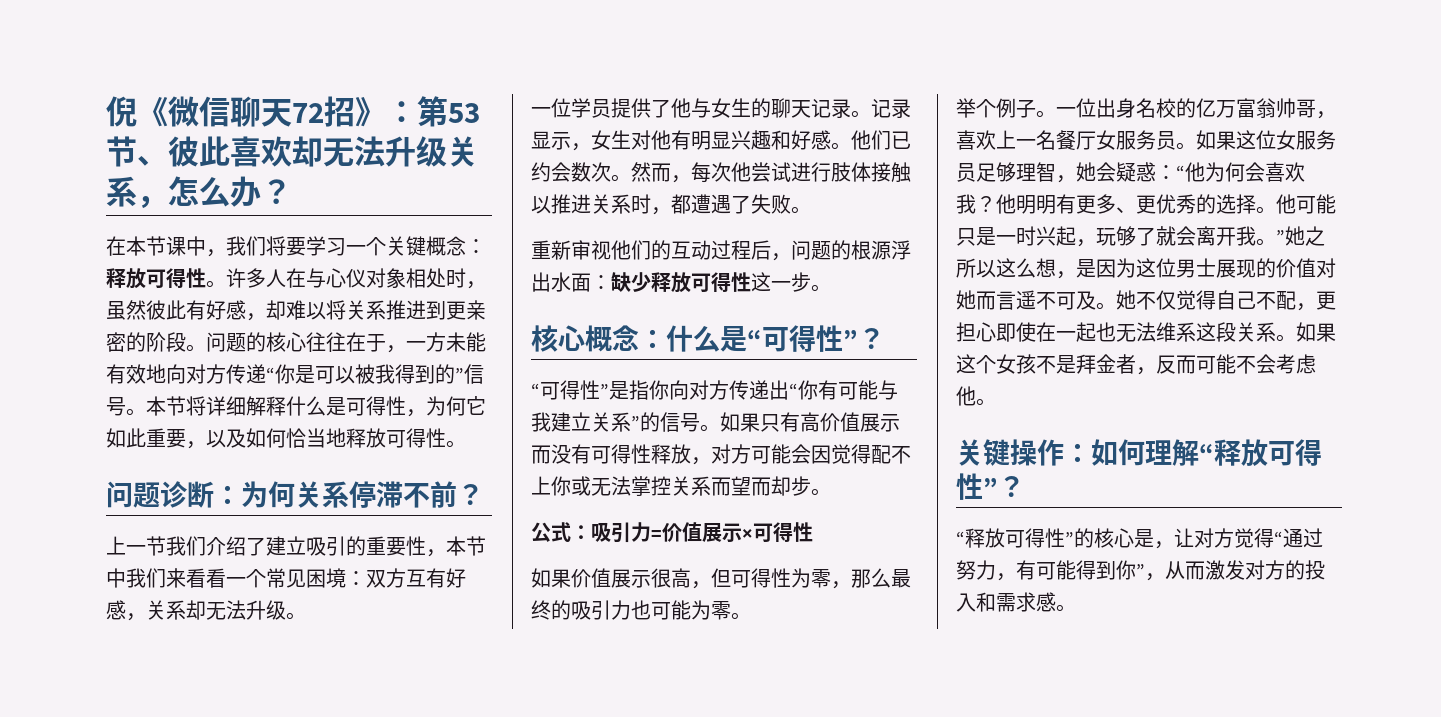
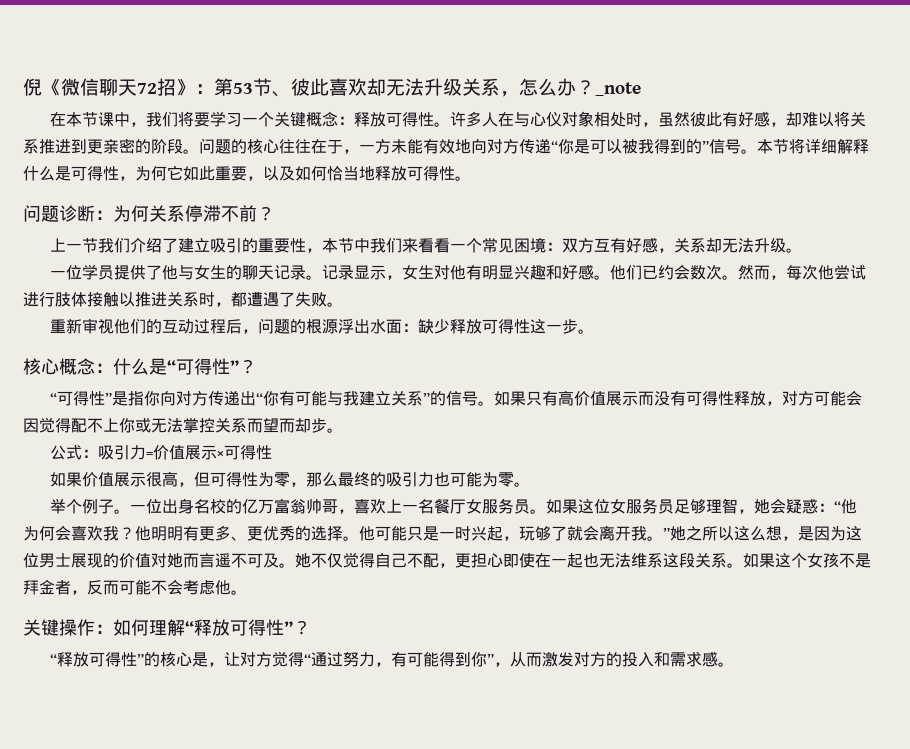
(292, 191) none -> [595,82,641,96] _note

